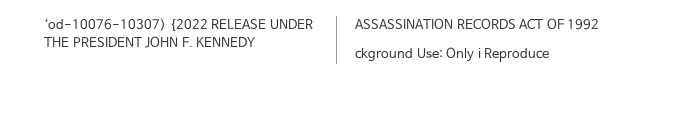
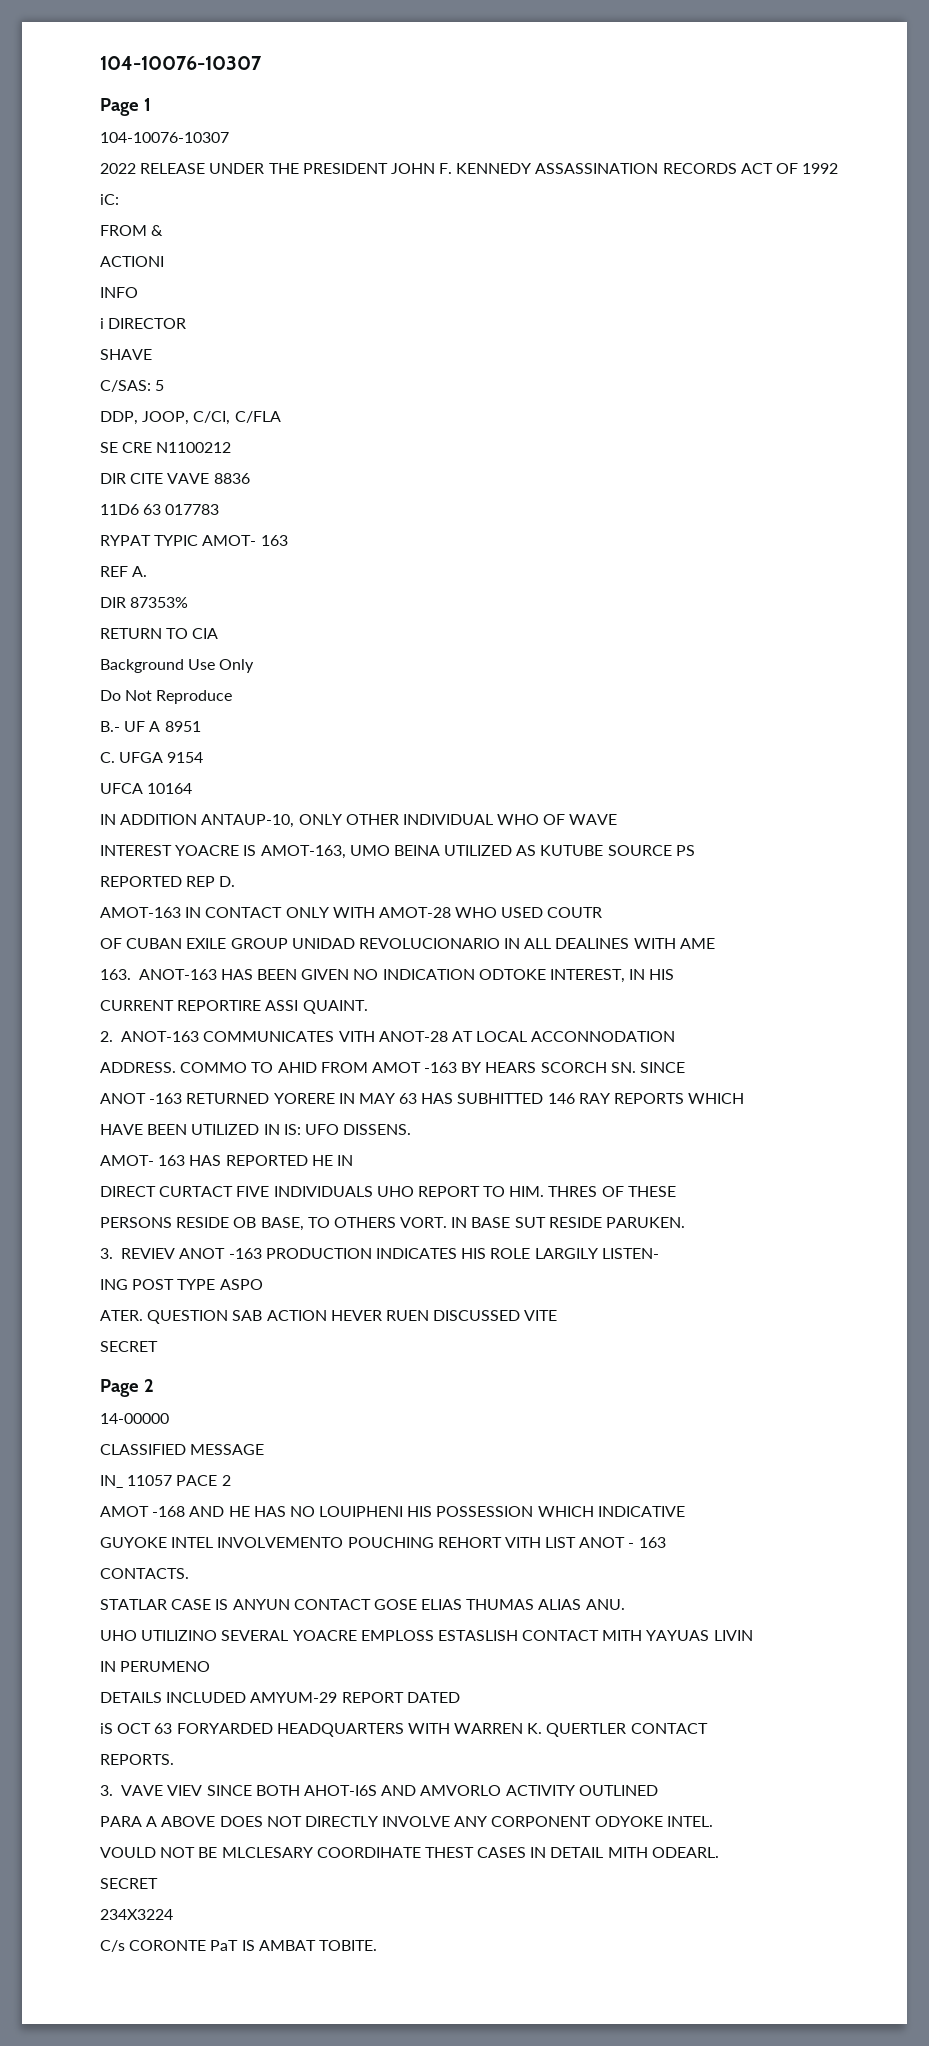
[44,18,208,31] ‘od-10076-10307) {2022 -> [100,56,262,70] [100,98,151,116] [100,132,229,143] [100,163,136,174] 104-10076-10307 // Page 1 // 104-10076-10307 // 2022
[355,48,443,62] ckground Use: -> [100,194,119,205] [100,225,164,236] [100,256,164,267] [100,287,138,298] [100,318,187,329] [100,349,152,360] [100,380,165,392] [100,411,281,425] [100,442,232,453] [100,473,250,484] [100,504,220,515] [100,535,288,546] [100,566,148,577] [100,597,189,608] [100,628,219,639] [100,659,216,673] iC: // FROM & // ACTIONI // INFO // i DIRECTOR // SHAVE // C/SAS: 5 // DDP, JOOP, C/CI, C/FLA // SE CRE N1100212 // DIR CITE VAVE 8836 // 11D6 63 017783 // RYPAT TYPIC AMOT- 163 // REF A. // DIR 87353% // RETURN TO CIA // Background Use
[477,48,481,58] i -> [100,690,153,701] // Do Not
(550, 55) none -> [100,721,201,732] [100,752,204,763] [100,783,193,794] [100,814,618,828] [100,845,695,859] [100,876,236,887] [100,907,603,918] [100,938,715,949] [100,969,675,983] [100,1000,368,1014] [100,1031,676,1042] [100,1062,686,1073] [100,1093,745,1104] [100,1124,412,1135] [100,1155,353,1166] [100,1186,676,1197] [100,1217,686,1231] [100,1248,659,1259] [100,1279,263,1290] [100,1310,558,1324] [100,1341,158,1352] [100,1379,154,1397] [100,1413,169,1424] [100,1444,265,1455] [100,1475,231,1488] [100,1506,685,1517] [100,1537,666,1548] [100,1568,189,1579] [100,1599,625,1610] [100,1630,753,1641] [100,1661,211,1672] [100,1692,460,1703] [100,1723,708,1737] [100,1754,174,1765] [100,1785,658,1796] [100,1816,713,1827] [100,1847,719,1858] [100,1878,158,1889] [100,1909,173,1920] [100,1940,377,1952] // B.- UF A 8951 // C. UFGA 9154 // UFCA 10164 // IN ADDITION ANTAUP-10, ONLY OTHER INDIVIDUAL WHO OF WAVE // INTEREST YOACRE IS AMOT-163, UMO BEINA UTILIZED AS KUTUBE SOURCE PS // REPORTED REP D. // AMOT-163 IN CONTACT ONLY WITH AMOT-28 WHO USED COUTR // OF CUBAN EXILE GROUP UNIDAD REVOLUCIONARIO IN ALL DEALINES WITH AME // 163. ANOT-163 HAS BEEN GIVEN NO INDICATION ODTOKE INTEREST, IN HIS // CURRENT REPORTIRE ASSI QUAINT. // 2. ANOT-163 COMMUNICATES VITH ANOT-28 AT LOCAL ACCONNODATION // ADDRESS. COMMO TO AHID FROM AMOT -163 BY HEARS SCORCH SN. SINCE // ANOT -163 RETURNED YORERE IN MAY 63 HAS SUBHITTED 146 RAY REPORTS WHICH // HAVE BEEN UTILIZED IN IS: UFO DISSENS. // AMOT- 163 HAS REPORTED HE IN // DIRECT CURTACT FIVE INDIVIDUALS UHO REPORT TO HIM. THRES OF THESE // PERSONS RESIDE OB BASE, TO OTHERS VORT. IN BASE SUT RESIDE PARUKEN. // 3. REVIEV ANOT -163 PRODUCTION INDICATES HIS ROLE LARGILY LISTEN- // ING POST TYPE ASPO // ATER. QUESTION SAB ACTION HEVER RUEN DISCUSSED VITE // SECRET // Page 2 // 14-00000 // CLASSIFIED MESSAGE // IN_ 11057 PACE 2 // AMOT -168 AND HE HAS NO LOUIPHENI HIS POSSESSION WHICH INDICATIVE // GUYOKE INTEL INVOLVEMENTO POUCHING REHORT VITH LIST ANOT - 163 // CONTACTS. // STATLAR CASE IS ANYUN CONTACT GOSE ELIAS THUMAS ALIAS ANU. // UHO UTILIZINO SEVERAL YOACRE EMPLOSS ESTASLISH CONTACT MITH YAYUAS LIVIN // IN PERUMENO // DETAILS INCLUDED AMYUM-29 REPORT DATED // iS OCT 63 FORYARDED HEADQUARTERS WITH WARREN K. QUERTLER CONTACT // REPORTS. // 3. VAVE VIEV SINCE BOTH AHOT-I6S AND AMVORLO ACTIVITY OUTLINED // PARA A ABOVE DOES NOT DIRECTLY INVOLVE ANY CORPONENT ODYOKE INTEL. // VOULD NOT BE MLCLESARY COORDIHATE THEST CASES IN DETAIL MITH ODEARL. // SECRET // 234X3224 // C/s CORONTE PaT IS AMBAT TOBITE.

